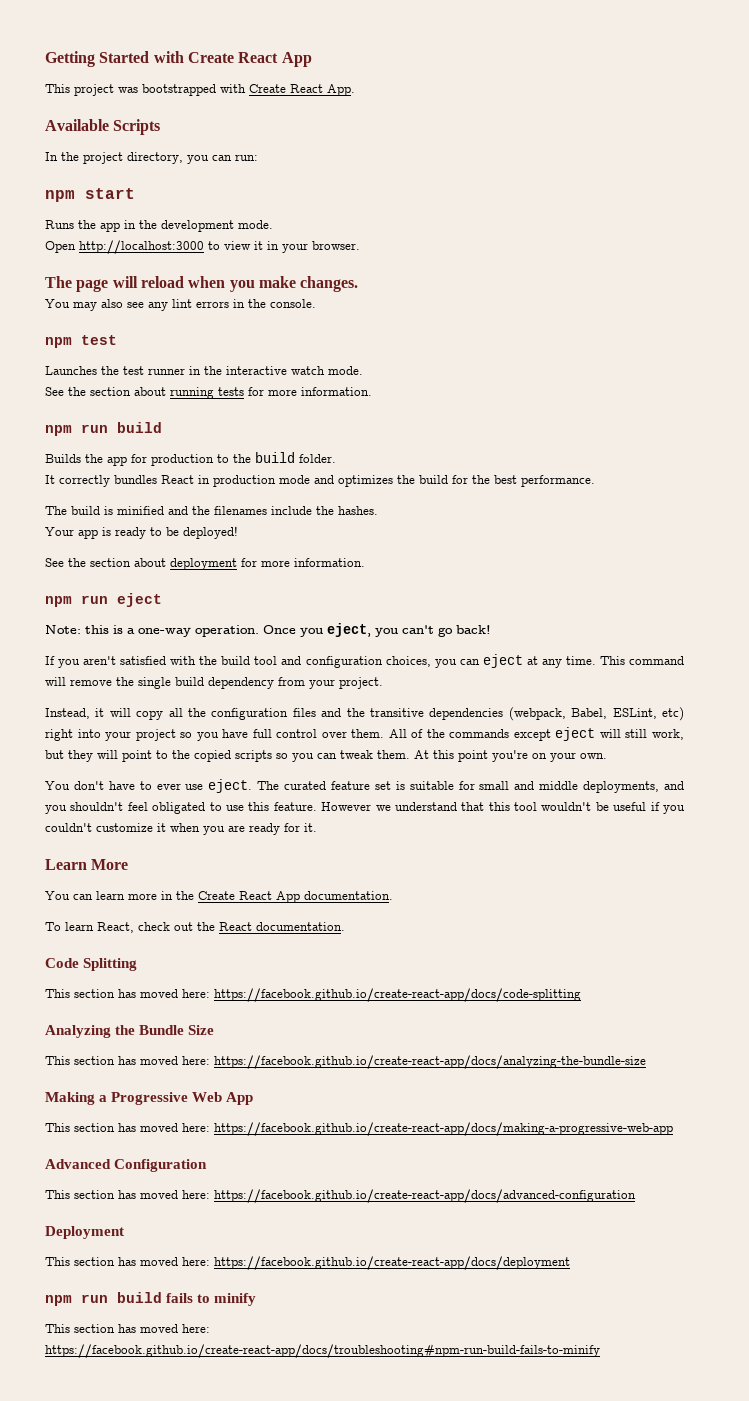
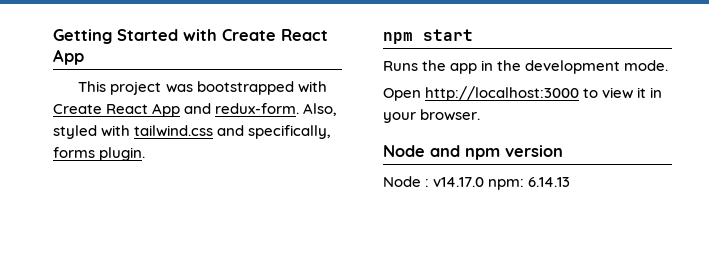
[327,84,355,96] [45,119,161,135] [45,152,258,164] App. // Available Scripts // In the project directory, you can run: -> [152,103,338,117] [53,125,332,139] [53,147,146,161] App and redux-form. Also, styled with tailwind.css and specifically, forms plugin.
[45,276,359,292] [45,299,316,311] [45,335,117,348] [45,366,363,375] [45,387,372,399] [45,422,162,436] [45,452,336,466] [45,475,595,487] [45,506,378,515] [45,526,238,539] [45,558,365,570] [45,593,162,607] [45,623,491,637] [45,654,684,668] [45,677,383,689] [45,707,684,721] [45,727,684,741] [45,750,607,762] [45,779,685,793] [45,802,686,814] [45,823,317,835] [45,859,129,870] [45,891,393,903] [45,922,345,933] [45,958,138,971] [45,988,581,1002] [45,1025,215,1038] [45,1055,646,1069] [45,1092,254,1105] [45,1122,673,1136] [45,1159,208,1172] [45,1189,636,1203] [45,1226,124,1239] [45,1256,570,1270] [45,1292,257,1306] [45,1324,210,1333] [45,1344,600,1358] The page will reload when you make changes. // You may also see any lint errors in the console. // npm test // Launches the test runner in the interactive watch mode. // See the section about running tests for more information. // npm run build // Builds the app for production to the build folder. // It correctly bundles React in production mode and optimizes the build for the best performance. // The build is minified and the filenames include the hashes. // Your app is ready to be deployed! // See the section about deployment for more information. // npm run eject // Note: this is a one-way operation. Once you eject, you can't go back! // If you aren't satisfied with the build tool and configuration choices, you can eject at any time. This command will remove the single build dependency from your project. // Instead, it will copy all the configuration files and the transitive dependencies (webpack, Babel, ESLint, etc) right into your project so you have full control over them. All of the commands except eject will still work, but they will point to the copied scripts so you can tweak them. At this point you're on your own. // You don't have to ever use eject. The curated feature set is suitable for small and middle deployments, and you shouldn't feel obligated to use this feature. However we understand that this tool wouldn't be useful if you couldn't customize it when you are ready for it. // Learn More // You can learn more in the Create React App documentation. // To learn React, check out the React documentation. // Code Splitting // This section has moved here: https://facebook.github.io/create-react-app/docs/code-splitting // Analyzing the Bundle Size // This section has moved here: https://facebook.github.io/create-react-app/docs/analyzing-the-bundle-size // Making a Progressive Web App // This section has moved here: https://facebook.github.io/create-react-app/docs/making-a-progressive-web-app // Advanced Configuration // This section has moved here: https://facebook.github.io/create-react-app/docs/advanced-configuration // Deployment // This section has moved here: https://facebook.github.io/create-react-app/docs/deployment // npm run build fails to minify // This section has moved here: https://facebook.github.io/create-react-app/docs/troubleshooting#npm-run-build-fails-to-minify -> [383,145,563,160] [383,176,571,190] Node and npm version // Node : v14.17.0 npm: 6.14.13

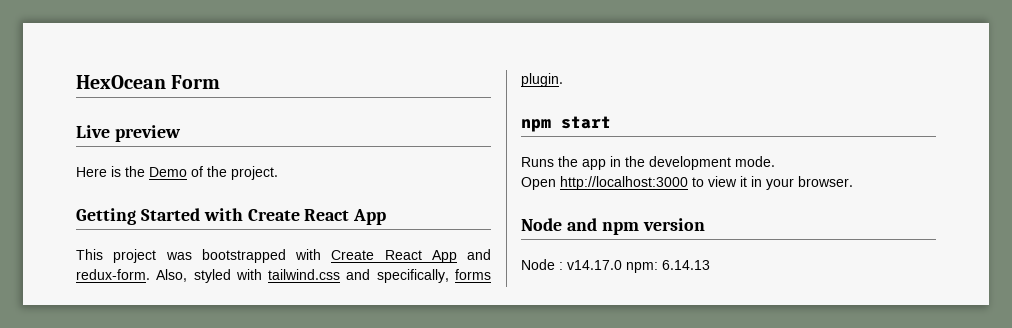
(53, 36) none -> [76,75,221,89] [76,125,181,142] [76,166,278,180] HexOcean Form // Live preview // Here is the Demo of the project. //

